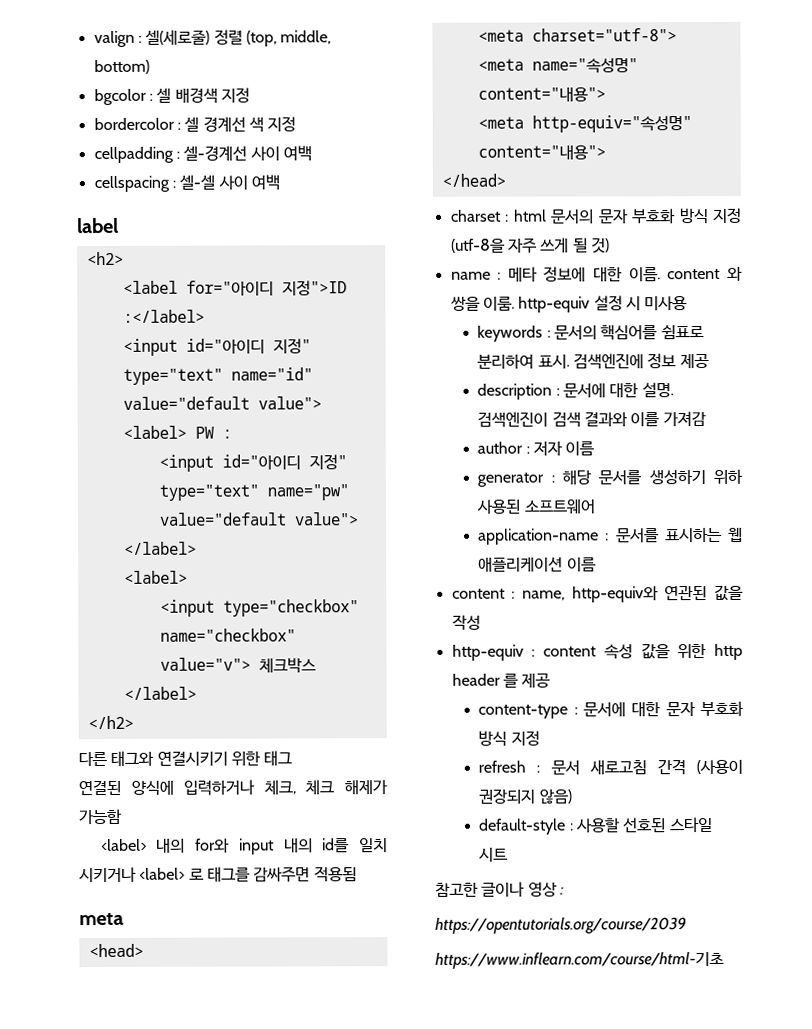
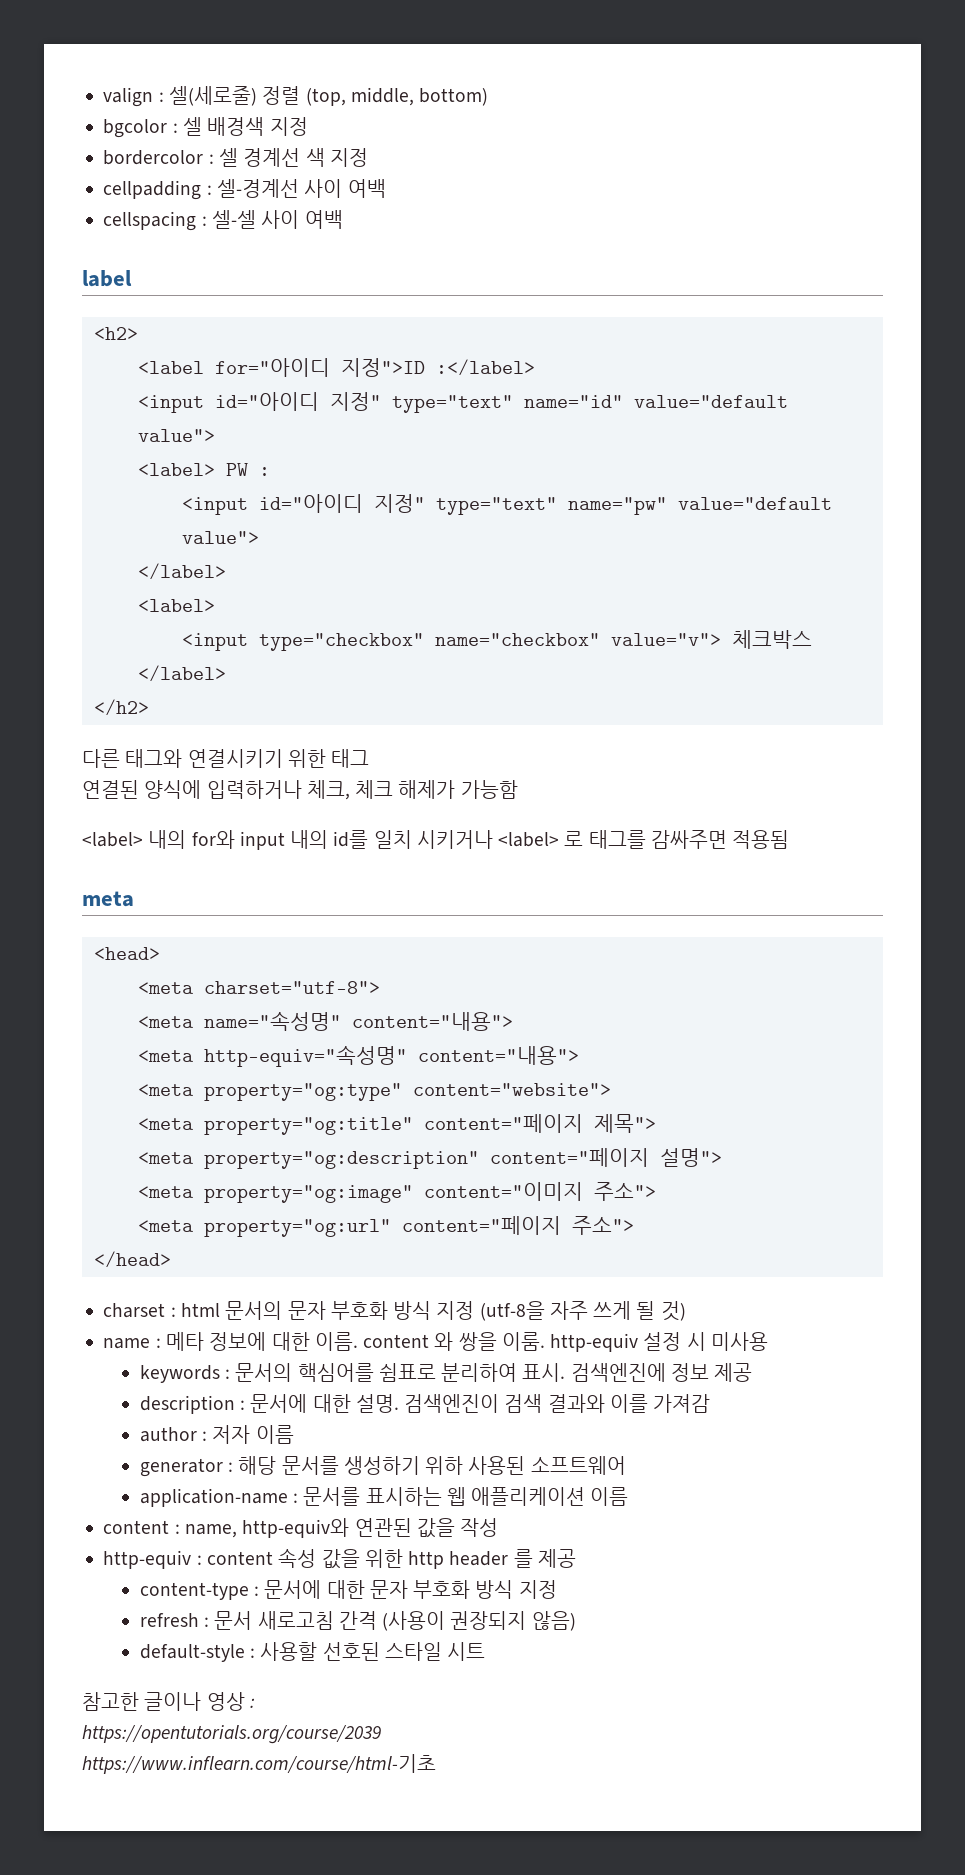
(606, 152) none -> [137,1083,611,1101] [137,1114,656,1135] [137,1148,722,1169] [137,1182,656,1203] [137,1216,634,1237] // <meta property="og:type" content="website"> // <meta property="og:title" content="페이지 제목"> // <meta property="og:description" content="페이지 설명"> // <meta property="og:image" content="이미지 주소"> // <meta property="og:url" content="페이지 주소">

